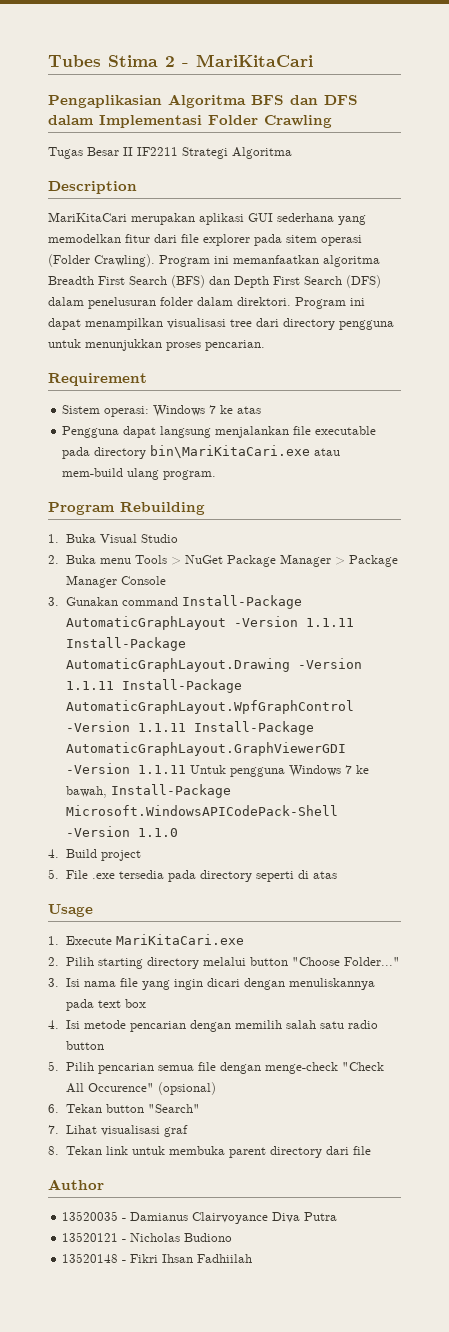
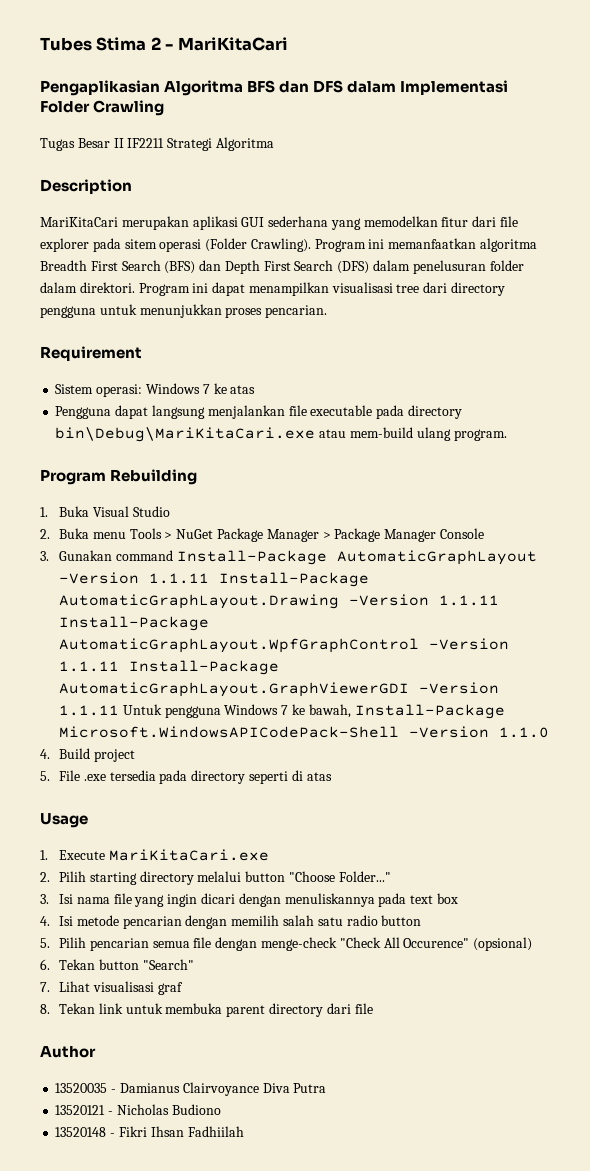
[150,445,311,458] bin\MariKitaCari.exe -> [55,427,316,442] bin\Debug\MariKitaCari.exe

